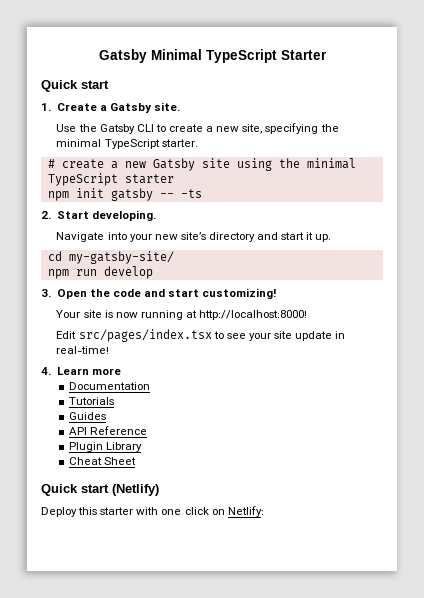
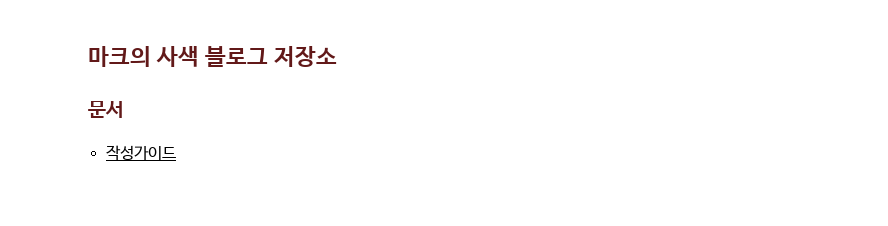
[98,49,327,63] [41,80,109,92] [41,102,181,113] [56,123,339,134] [56,139,198,149] [47,158,356,171] [47,173,174,186] [47,188,202,201] [41,210,156,221] [56,232,332,242] [47,251,174,264] [47,266,153,279] [41,288,278,299] [56,310,308,320] [56,329,346,342] [56,346,110,354] [41,367,121,375] [69,382,151,390] [69,397,115,405] [69,412,107,420] [69,426,148,435] [69,442,143,452] [69,457,137,465] [41,484,159,496] [41,506,264,517] Gatsby Minimal TypeScript Starter // Quick start // 1. Create a Gatsby site. // Use the Gatsby CLI to create a new site, specifying the minimal TypeScript starter. // # create a new Gatsby site using the minimal TypeScript starter // npm init gatsby -- -ts // 2. Start developing. // Navigate into your new site’s directory and start it up. // cd my-gatsby-site/ // npm run develop // 3. Open the code and start customizing! // Your site is now running at http://localhost:8000! // Edit src/pages/index.tsx to see your site update in real-time! // 4. Learn more // Documentation // Tutorials // Guides // API Reference // Plugin Library // Cheat Sheet // Quick start (Netlify) // Deploy this starter with one click on Netlify: -> [88,46,338,67] [88,101,124,118] [105,145,176,161] 마크의 사색 블로그 저장소 // 문서 // 작성가이드

